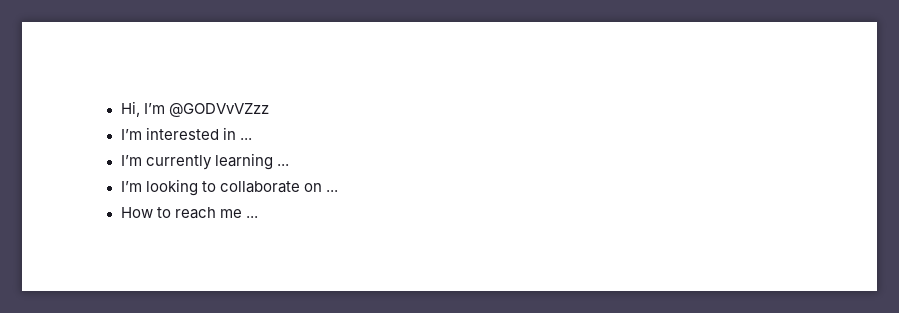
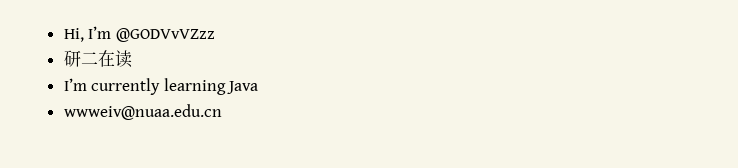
[120,127,252,140] I’m interested in ... -> [63,50,132,68] 研二在读
[276,164,289,166] [120,179,338,196] [120,207,258,219] ... // I’m looking to collaborate on ... // How to reach me ... -> [227,81,259,94] [63,104,222,120] Java // wwweiv@nuaa.edu.cn

